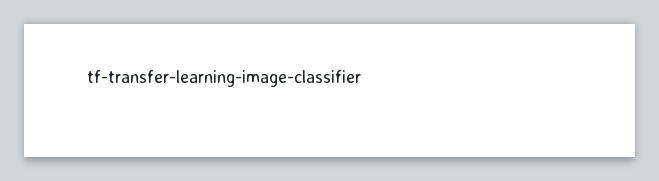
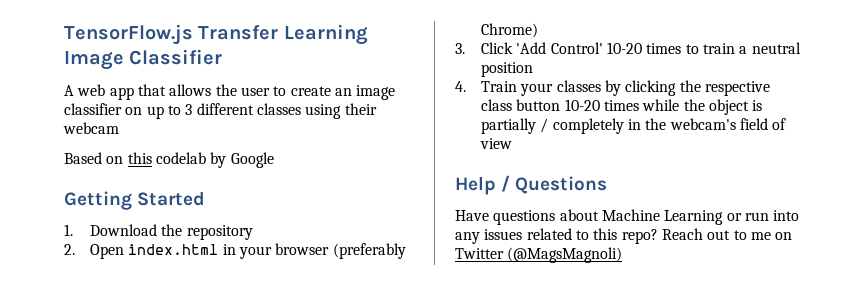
[87,70,361,87] tf-transfer-learning-image-classifier -> [64,24,368,45] [64,49,223,70] [64,84,396,100] [64,103,377,119] [63,122,119,134] [64,152,274,168] [64,191,206,210] [64,224,253,240] [64,243,406,259] [480,23,538,38] [455,42,801,54] [480,62,533,77] [455,80,770,96] [480,99,763,115] [480,118,787,134] [479,138,512,149] [455,175,608,195] [455,209,800,225] [455,228,793,244] [455,247,623,263] TensorFlow.js Transfer Learning Image Classifier // A web app that allows the user to create an image classifier on up to 3 different classes using their webcam // Based on this codelab by Google // Getting Started // 1. Download the repository // 2. Open index.html in your browser (preferably Chrome) // 3. Click 'Add Control' 10-20 times to train a neutral position // 4. Train your classes by clicking the respective class button 10-20 times while the object is partially / completely in the webcam's field of view // Help / Questions // Have questions about Machine Learning or run into any issues related to this repo? Reach out to me on Twitter (@MagsMagnoli)

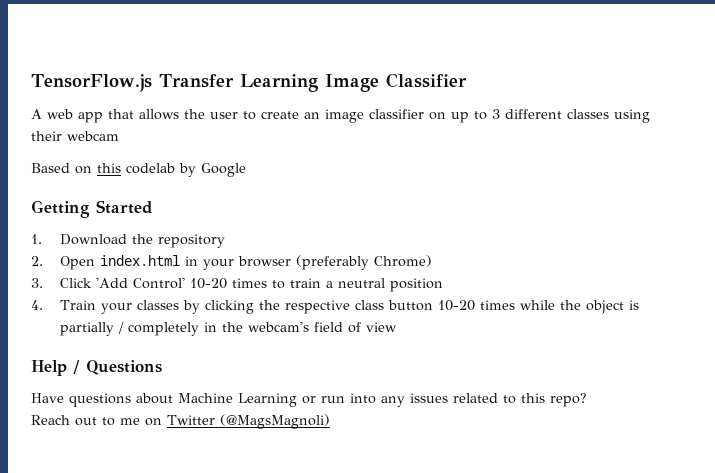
(658, 236) none -> (587, 400) //

